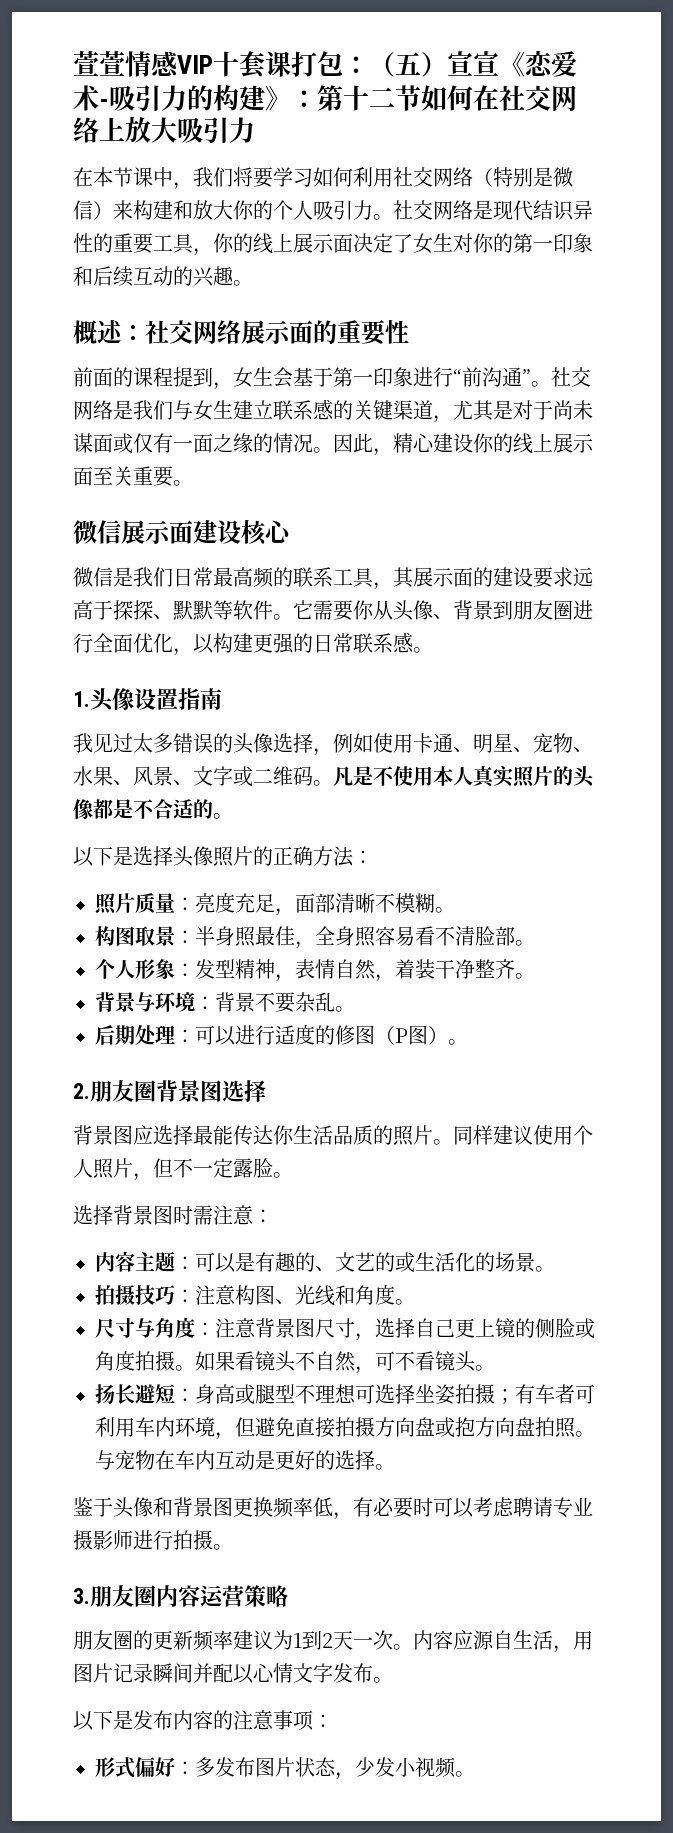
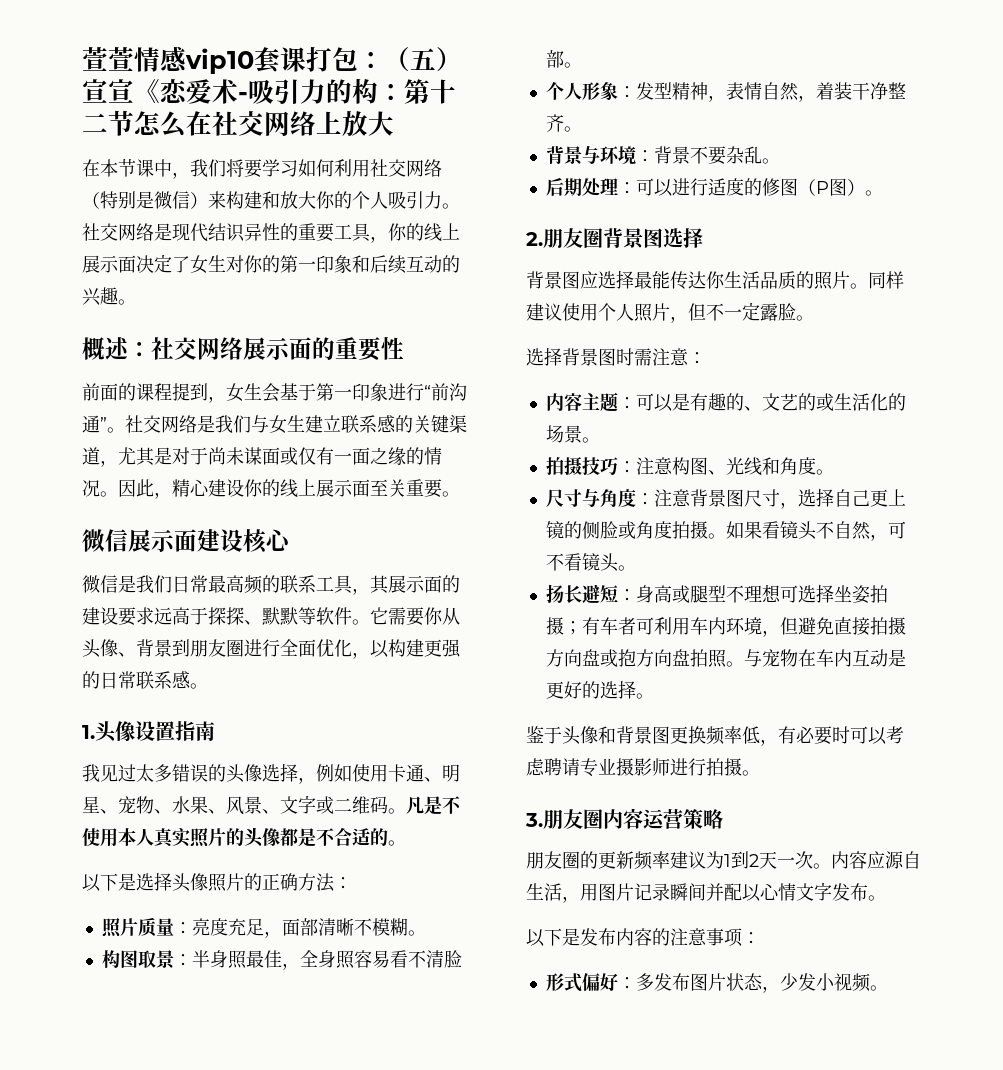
[177,51,239,77] VIP十 -> [185,48,254,74] vip10
[239,85,291,111] 建》 -> (378, 91) none
[421,85,473,111] 如何 -> [134,111,187,138] 怎么
[177,117,255,144] 吸引力 -> (394, 123) none

